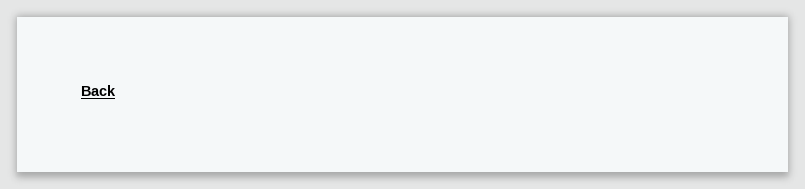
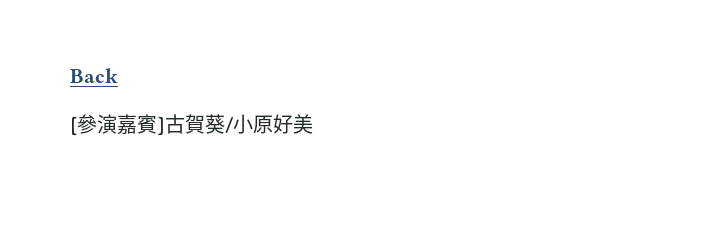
(116, 90) none -> [70,114,313,135] // [參演嘉賓]古賀葵/小原好美

